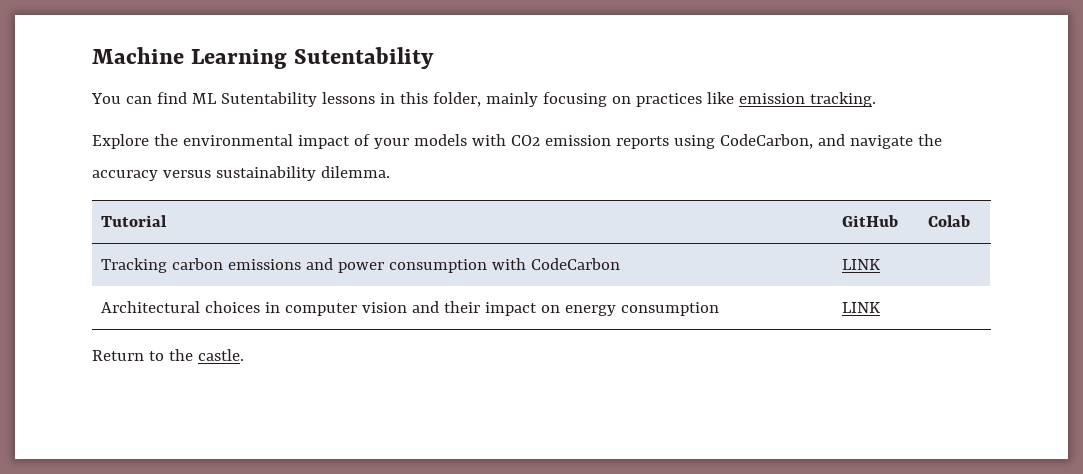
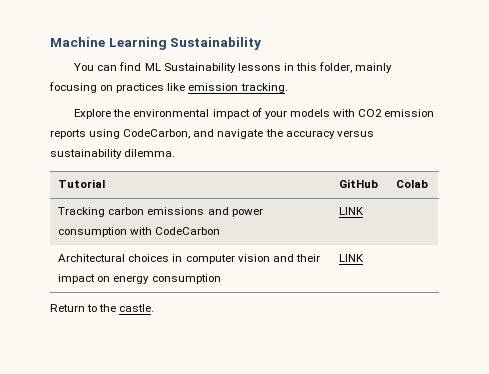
[294,47,435,69] Sutentability -> [170,37,262,50] Sustainability
[220,92,317,107] Sutentability -> [163,63,236,73] Sustainability

